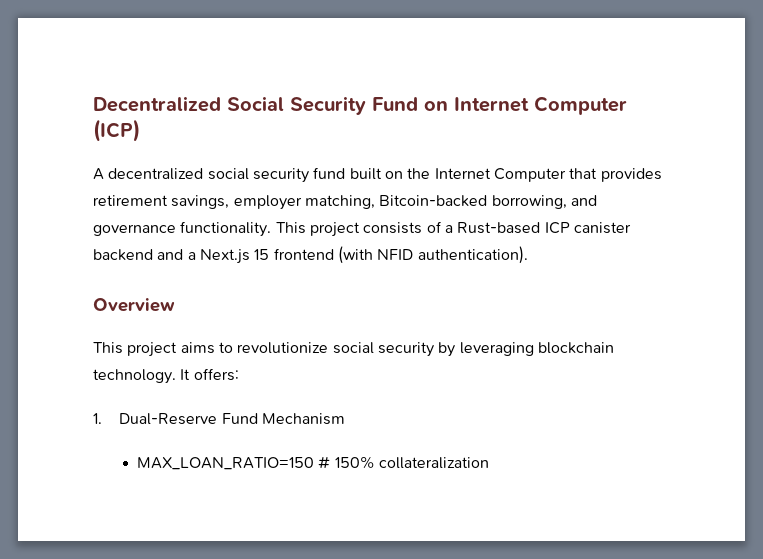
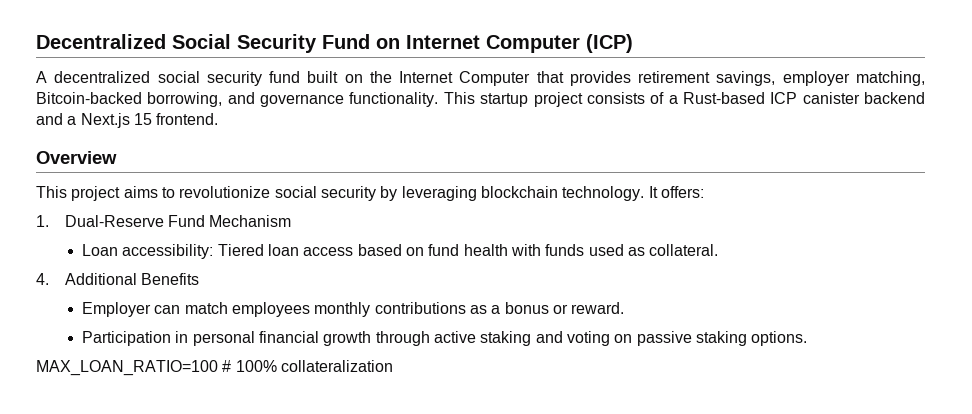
(306, 228) none -> [480,93,529,107] startup
[273,246,528,264] frontend (with NFID authentication). -> [156,113,219,125] frontend.
[136,456,375,470] MAX_LOAN_RATIO=150 # 150% -> [82,244,719,259] [36,273,199,285] [82,302,625,317] [82,331,808,346] [36,360,277,376] Loan accessibility: Tiered loan access based on fund health with funds used as collateral. // 4. Additional Benefits // Employer can match employees monthly contributions as a bonus or reward. // Participation in personal financial growth through active staking and voting on passive staking options. // MAX_LOAN_RATIO=100 # 100%

